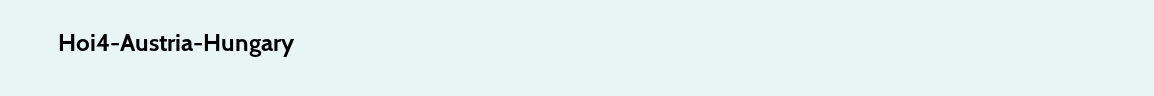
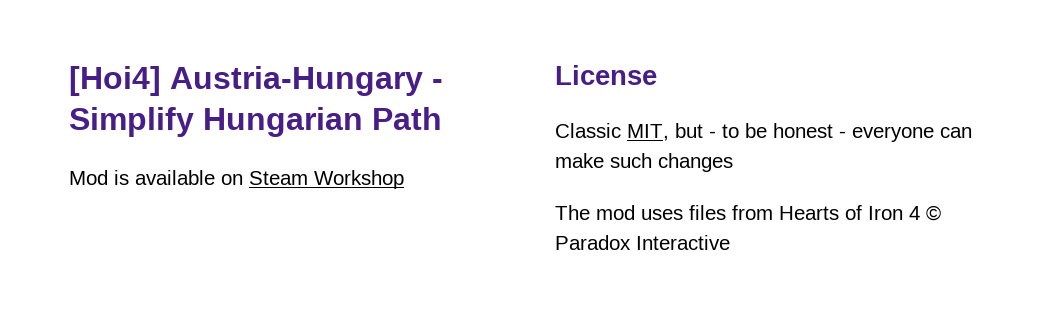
[58,34,295,57] Hoi4-Austria-Hungary -> [69,66,443,96] [69,107,442,137] [69,170,404,189] [555,65,657,85] [555,123,972,142] [555,153,733,172] [555,205,941,221] [555,235,730,250] [Hoi4] Austria-Hungary - Simplify Hungarian Path // Mod is available on Steam Workshop // License // Classic MIT, but - to be honest - everyone can make such changes // The mod uses files from Hearts of Iron 4 © Paradox Interactive

